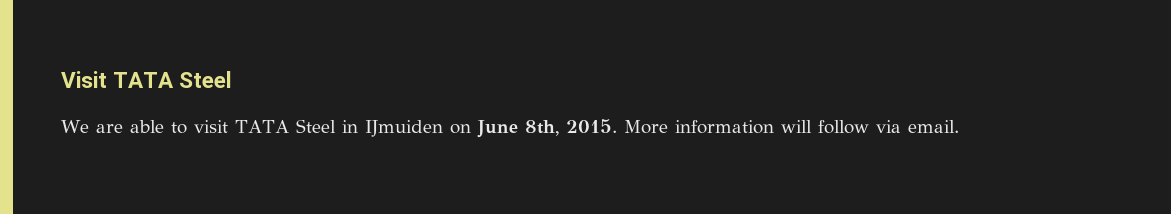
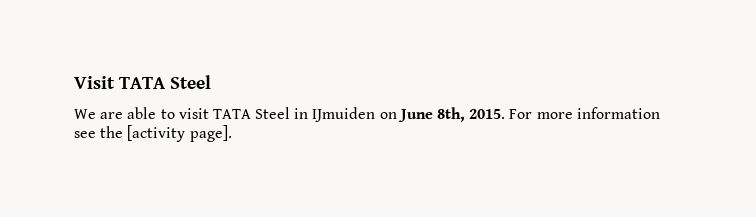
[623,120,959,134] More information will follow via email. -> [509,107,660,119] [74,125,232,142] For more information see the [activity page].

